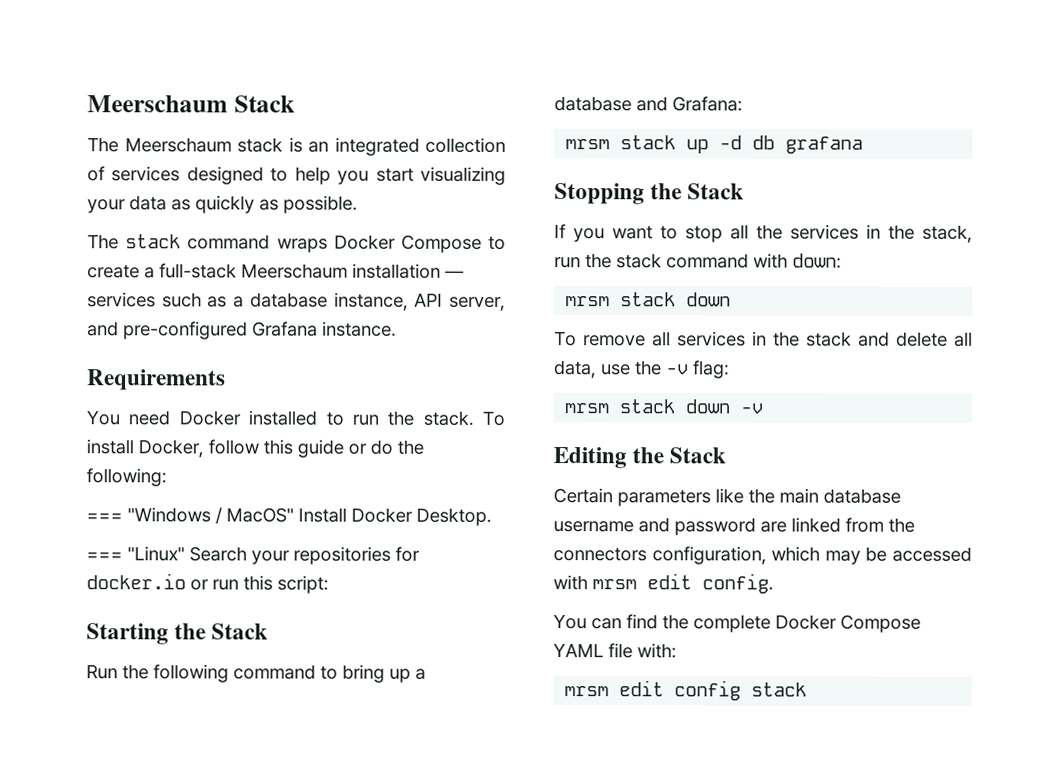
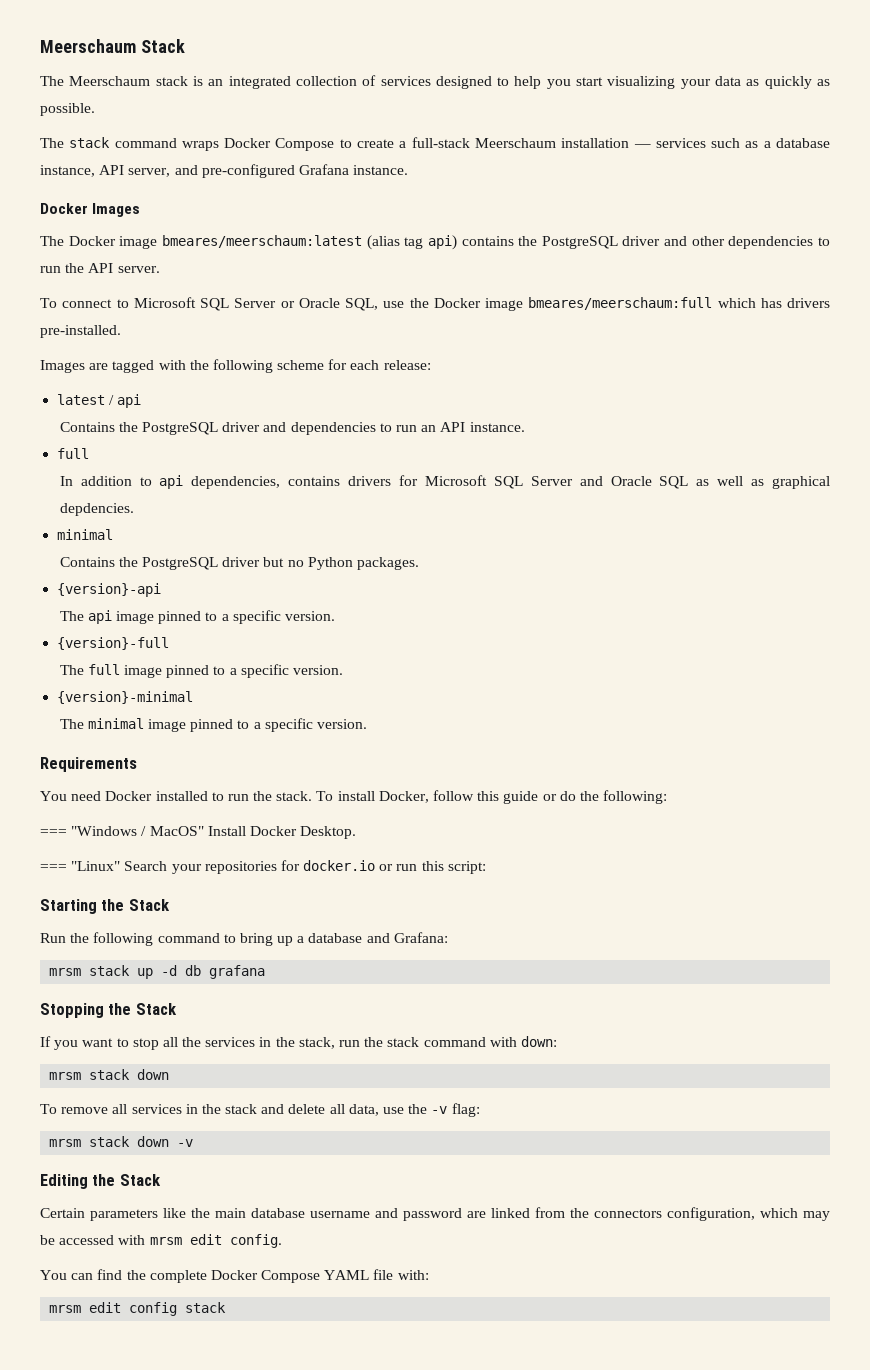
(397, 329) none -> [40,203,141,217] [40,235,830,250] [40,263,160,273] [40,297,830,311] [40,325,121,338] [40,359,431,373] [57,394,142,408] [59,422,525,435] [57,448,90,459] [59,475,830,489] [59,503,134,516] [57,529,114,540] [59,557,420,570] [57,583,162,597] [59,610,336,624] [57,637,170,650] [59,664,344,678] [57,691,194,704] [59,718,368,732] // Docker Images // The Docker image bmeares/meerschaum:latest (alias tag api) contains the PostgreSQL driver and other dependencies to run the API server. // To connect to Microsoft SQL Server or Oracle SQL, use the Docker image bmeares/meerschaum:full which has drivers pre-installed. // Images are tagged with the following scheme for each release: // latest / api // Contains the PostgreSQL driver and dependencies to run an API instance. // full // In addition to api dependencies, contains drivers for Microsoft SQL Server and Oracle SQL as well as graphical depdencies. // minimal // Contains the PostgreSQL driver but no Python packages. // {version}-api // The api image pinned to a specific version. // {version}-full // The full image pinned to a specific version. // {version}-minimal // The minimal image pinned to a specific version.

